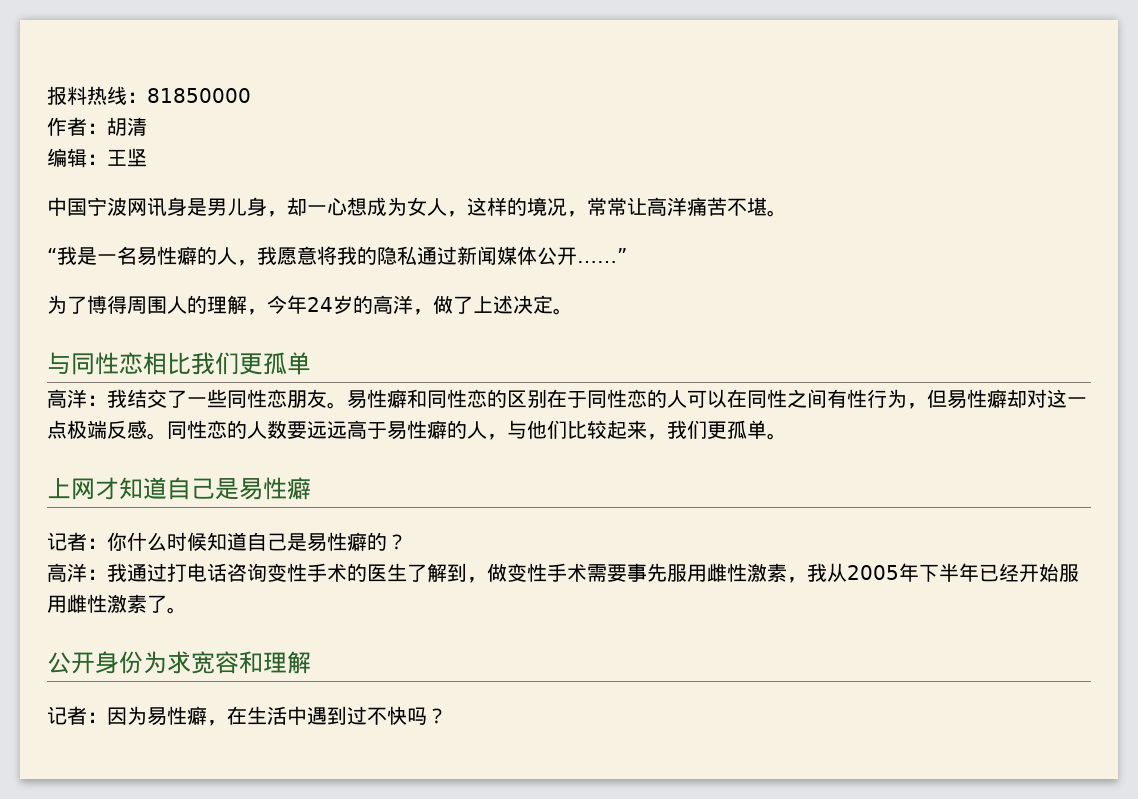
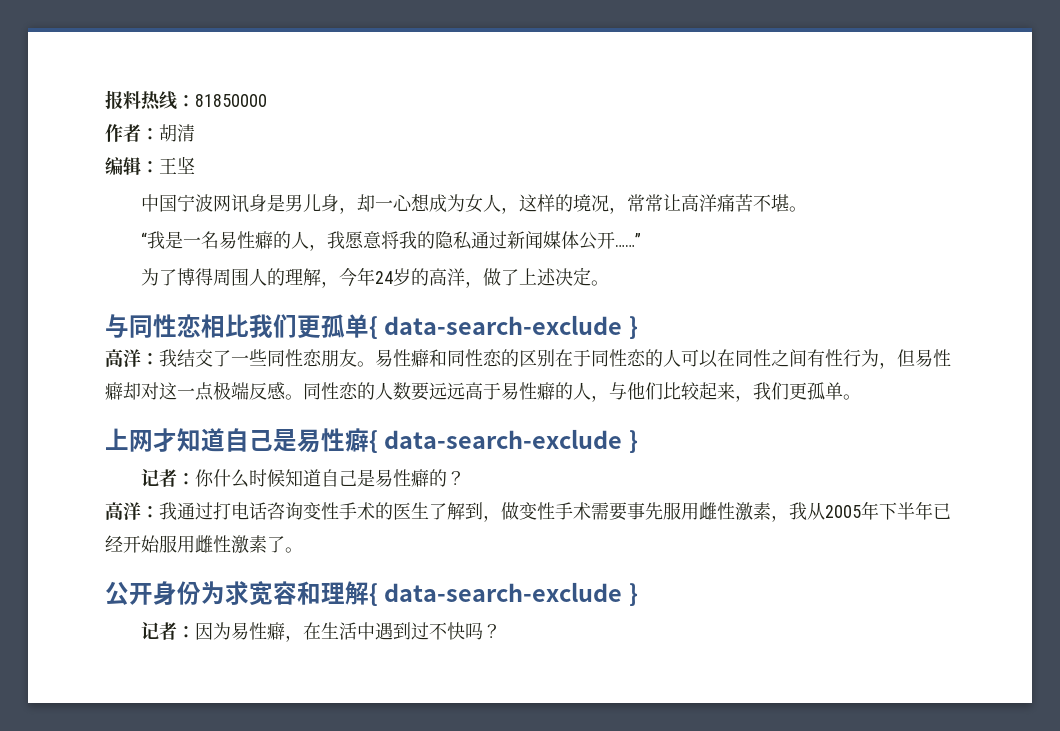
(311, 363) none -> [369,315,638,339] { data-search-exclude }
(311, 488) none -> [369,429,638,453] { data-search-exclude }
(311, 662) none -> [369,582,638,606] { data-search-exclude }

